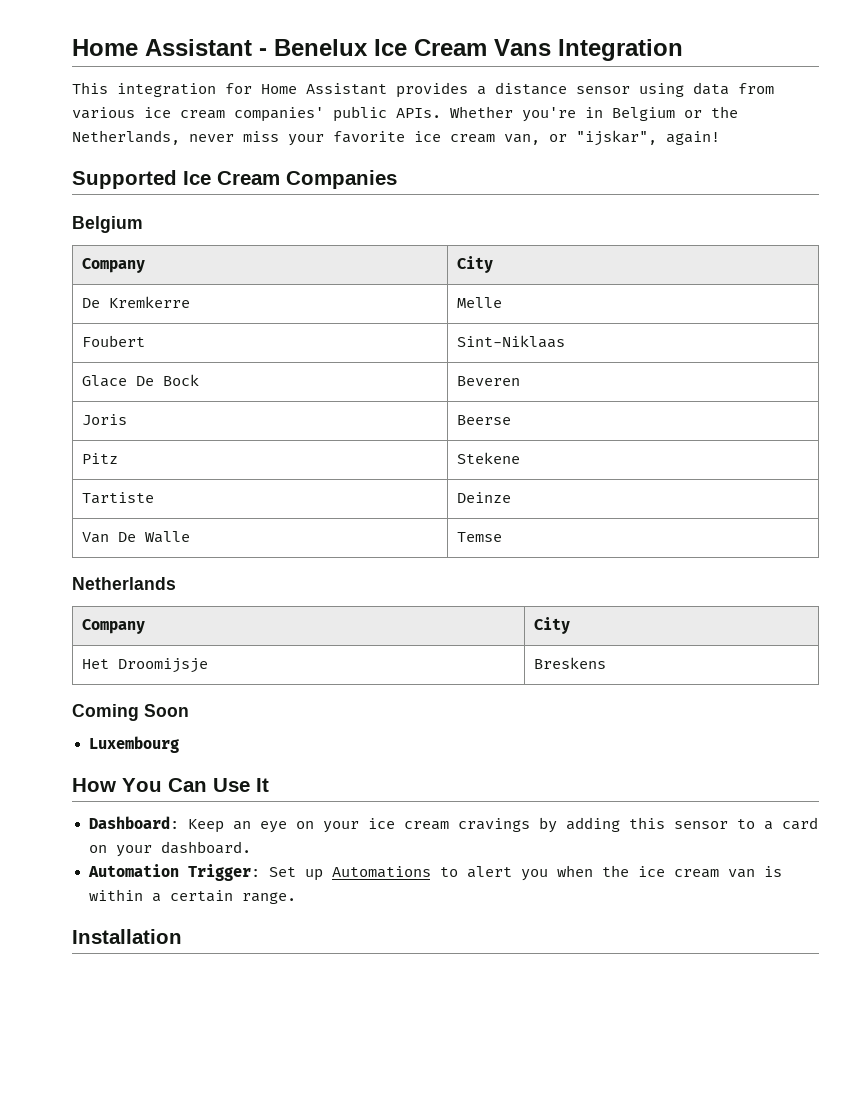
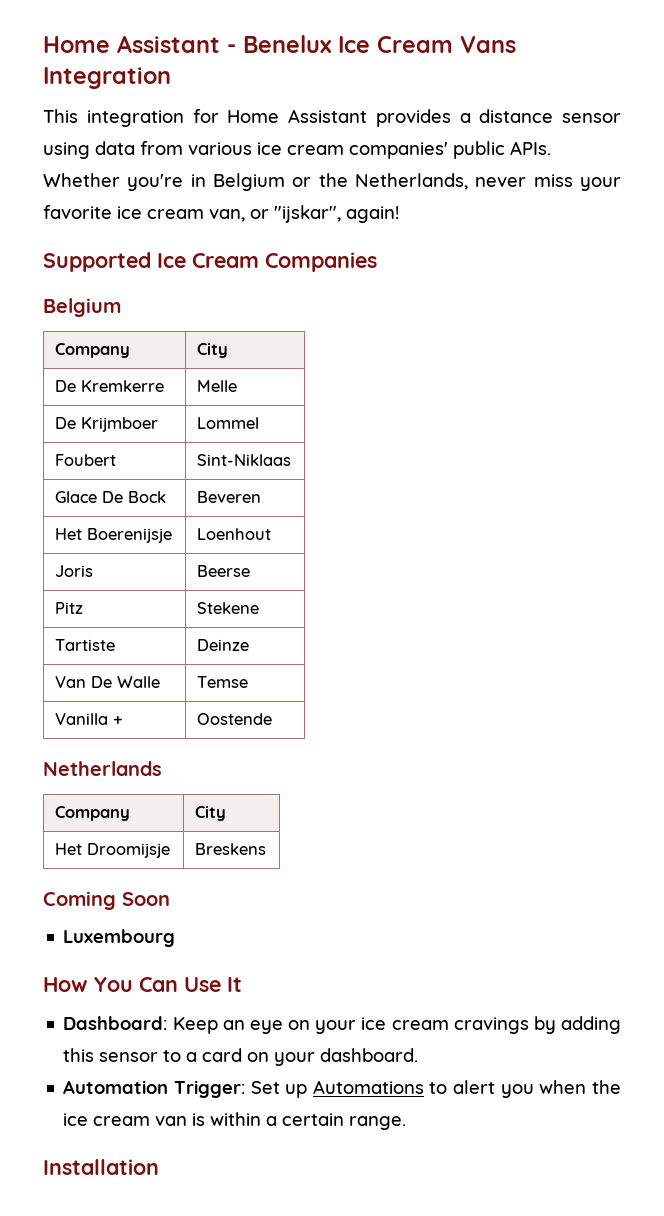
(502, 302) none -> [55,417,159,432] [197,417,260,429] // De Krijmboer | Lommel
(520, 381) none -> [55,528,173,543] [197,528,272,540] // Het Boerenijsje | Loenhout
(502, 537) none -> [55,713,123,725] [197,713,273,725] // Vanilla + | Oostende

